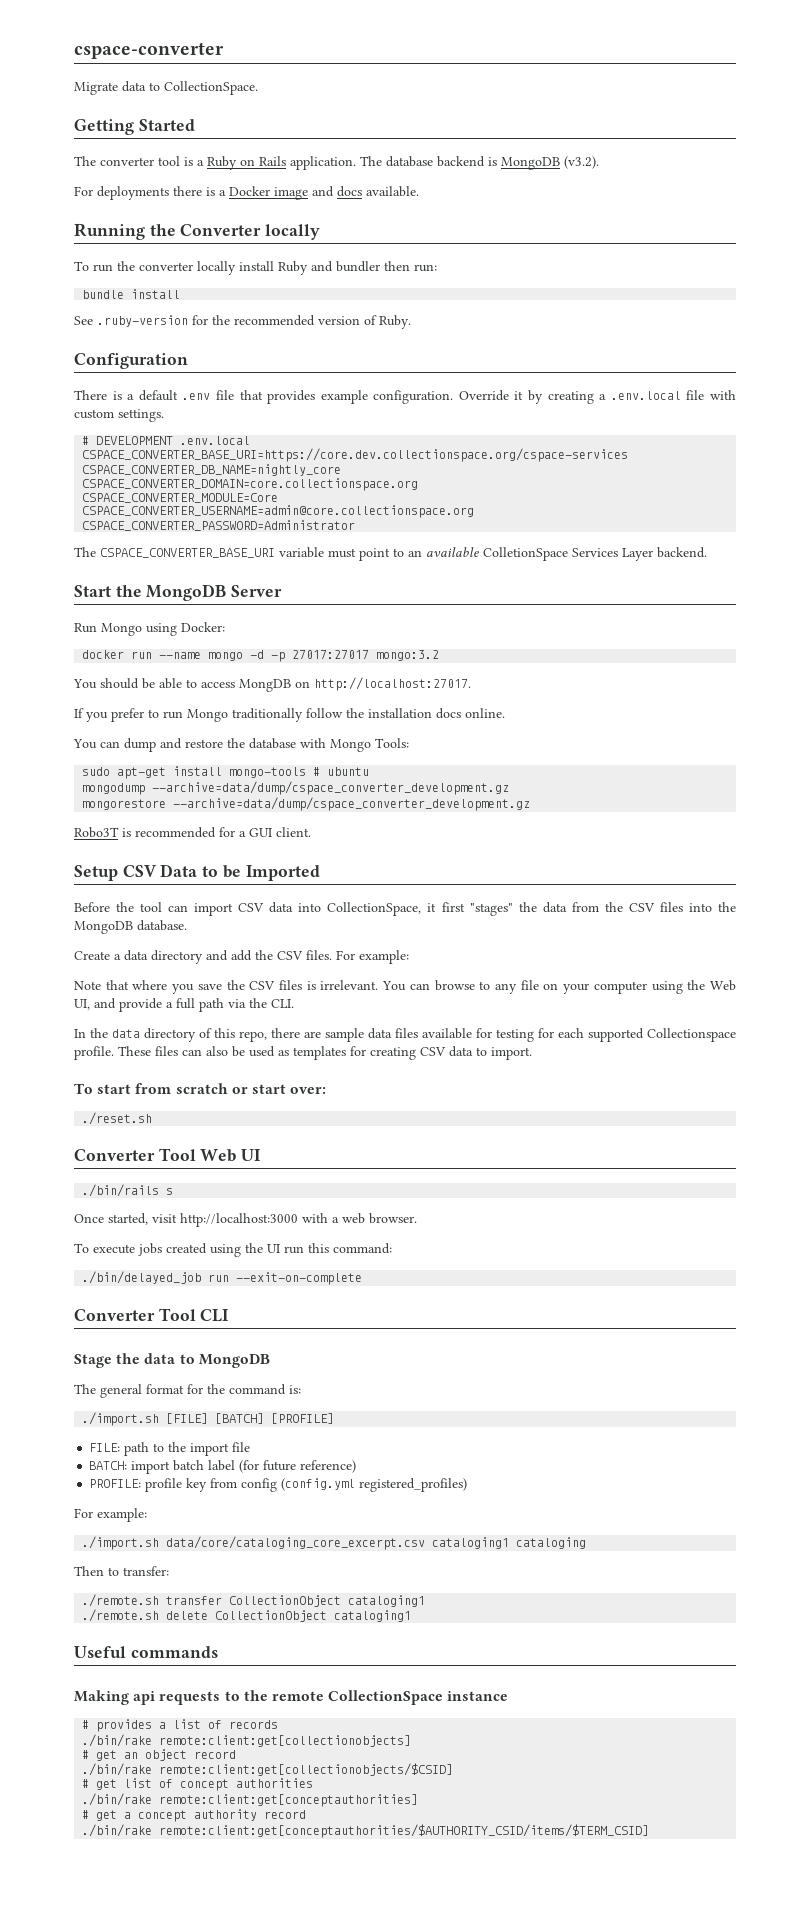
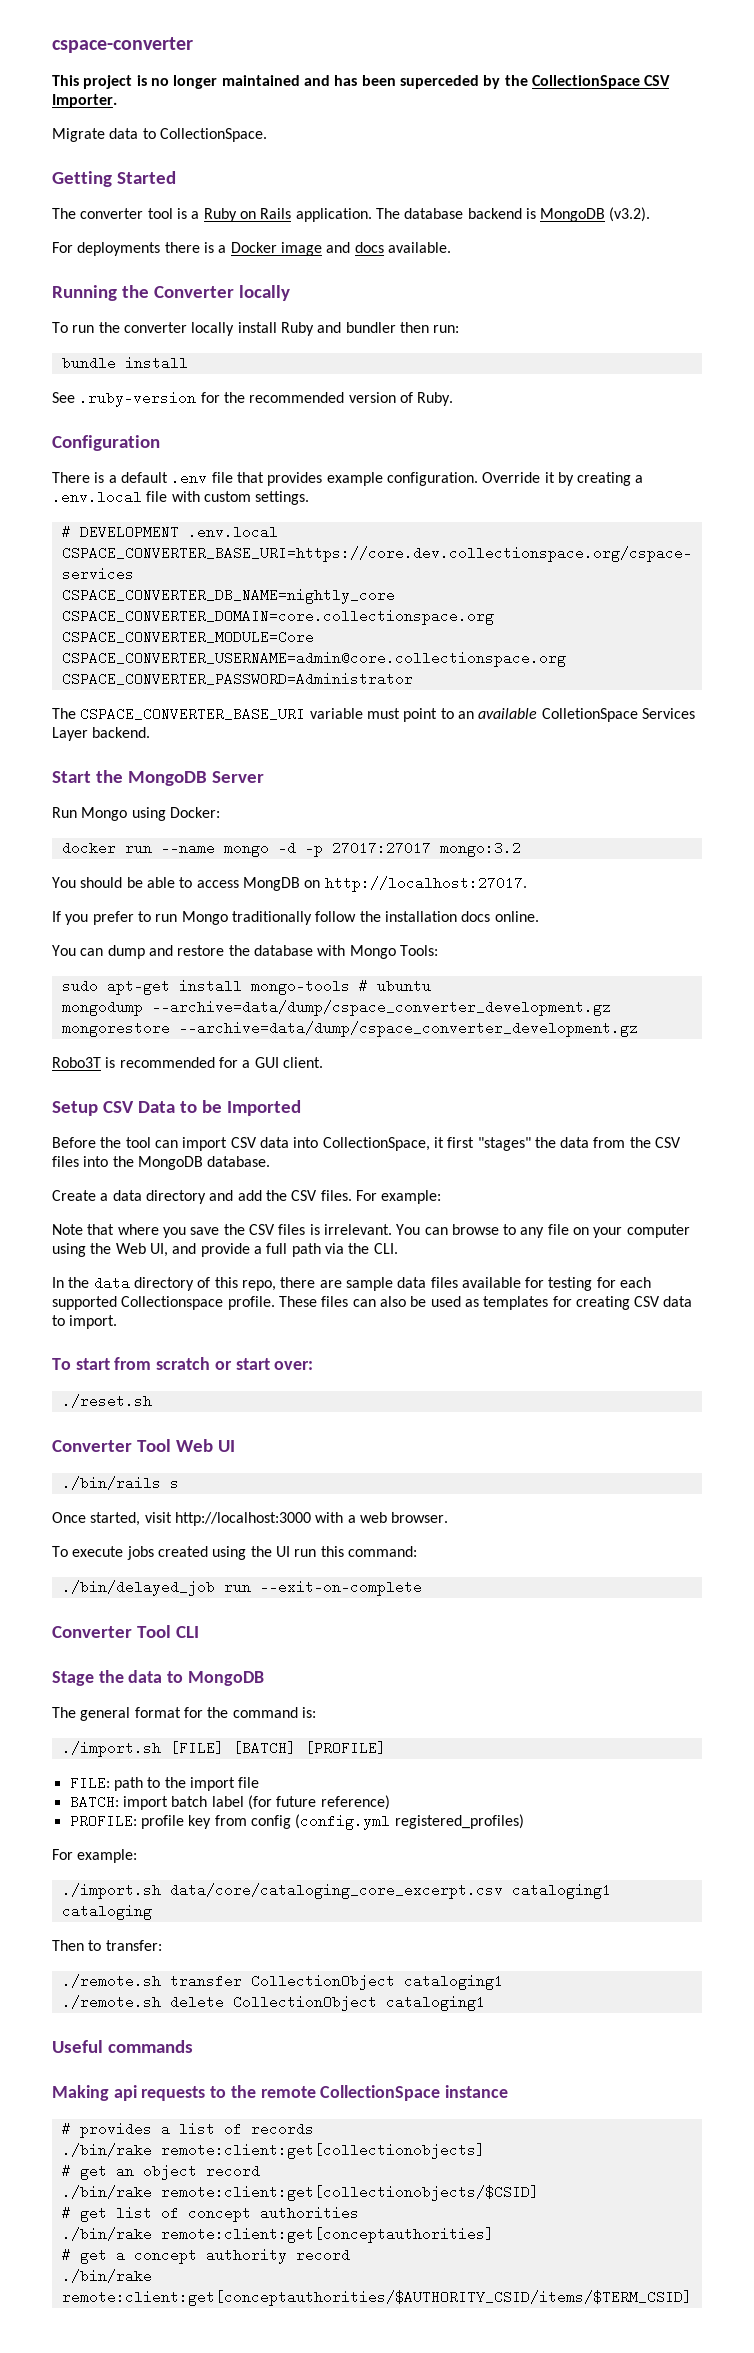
(224, 50) none -> [52,75,671,89] [52,94,117,108] // This project is no longer maintained and has been superceded by the CollectionSpace CSV Importer.

